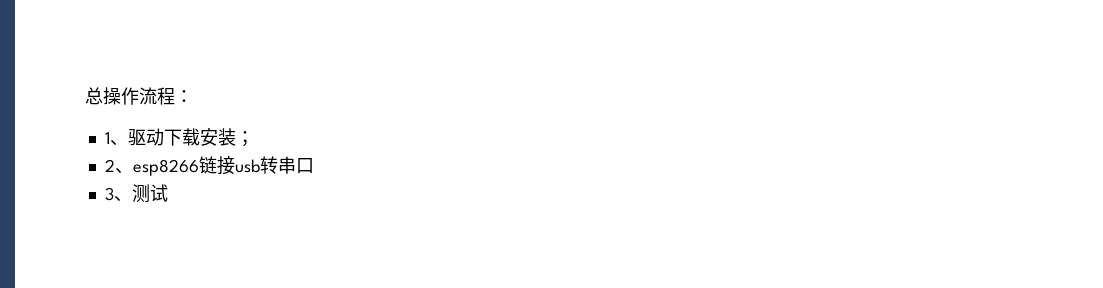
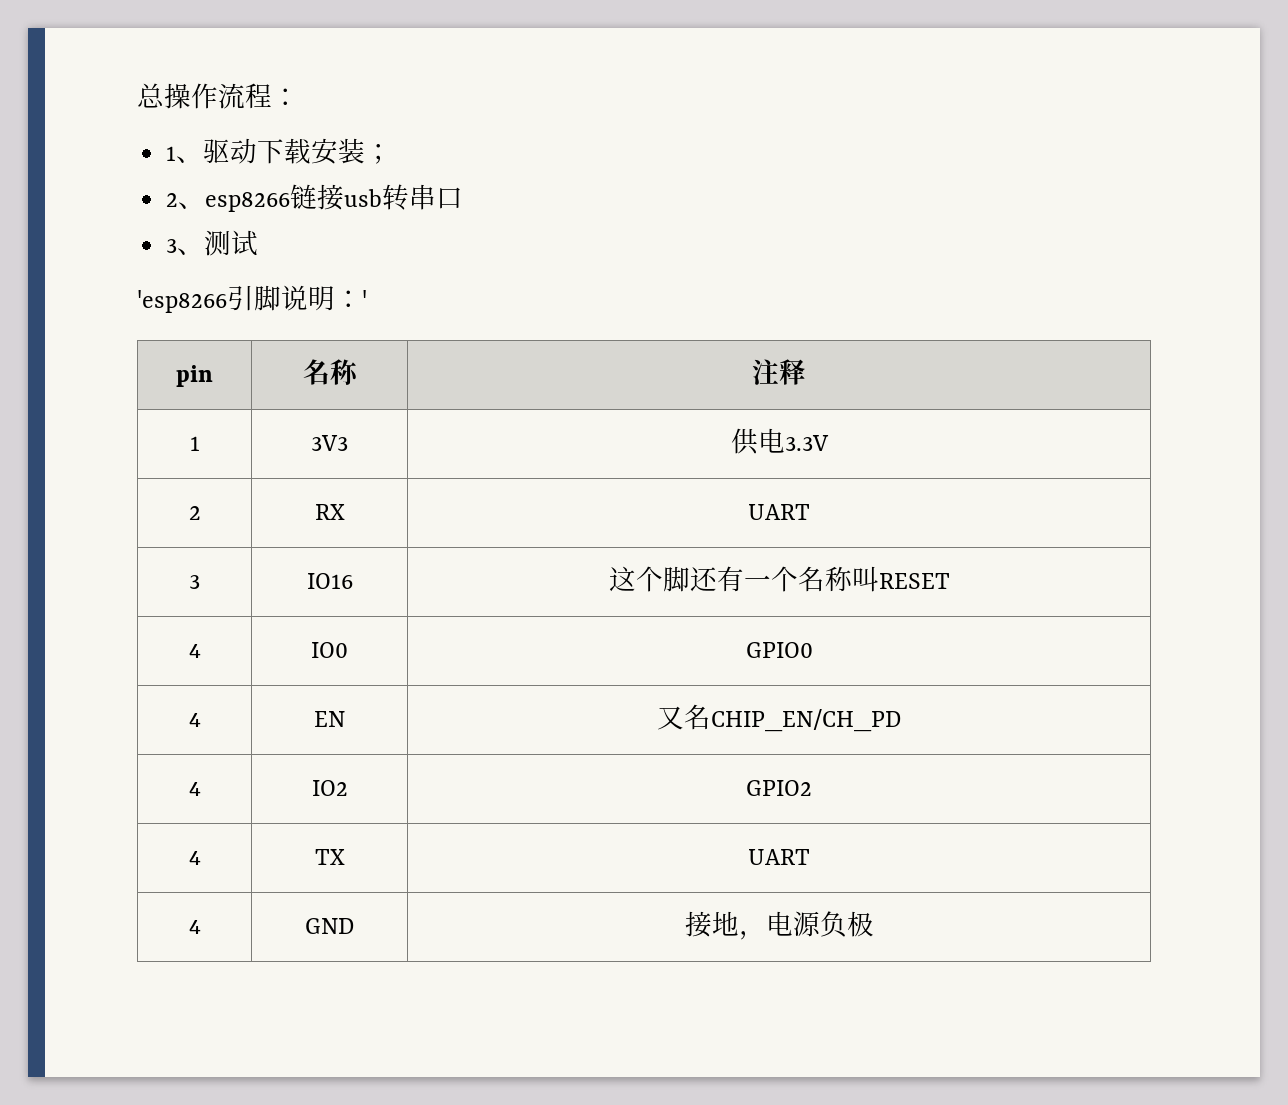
(168, 193) none -> [137,285,367,313] [176,365,213,387] [302,359,359,385] [752,359,806,385] [189,436,200,451] [311,435,348,451] [730,428,829,455] [188,506,201,520] [314,504,345,520] [748,504,810,520] [189,575,200,589] [306,573,353,589] [608,566,950,592] [188,644,201,658] [311,642,348,658] [745,642,813,658] [188,713,201,727] [314,711,345,727] [657,704,901,732] [188,782,201,796] [311,780,348,796] [746,780,812,796] [188,851,201,865] [314,849,345,865] [748,849,810,865] [188,920,201,934] [305,918,354,934] [684,911,874,940] // 'esp8266引脚说明：' // pin | 名称 | 注释 // 1 | 3V3 | 供电3.3V // 2 | RX | UART // 3 | IO16 | 这个脚还有一个名称叫RESET // 4 | IO0 | GPIO0 // 4 | EN | 又名CHIP_EN/CH_PD // 4 | IO2 | GPIO2 // 4 | TX | UART // 4 | GND | 接地，电源负极

